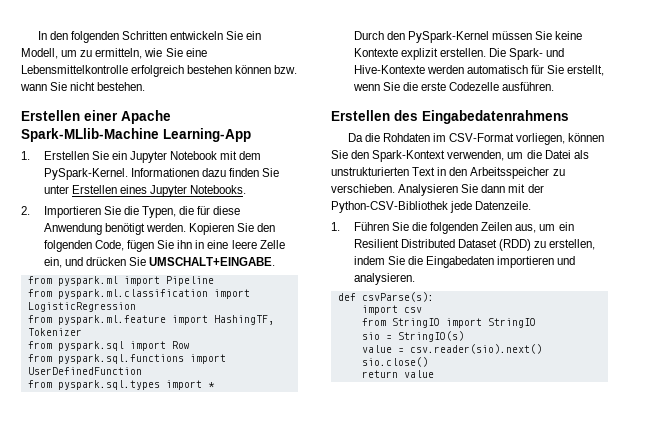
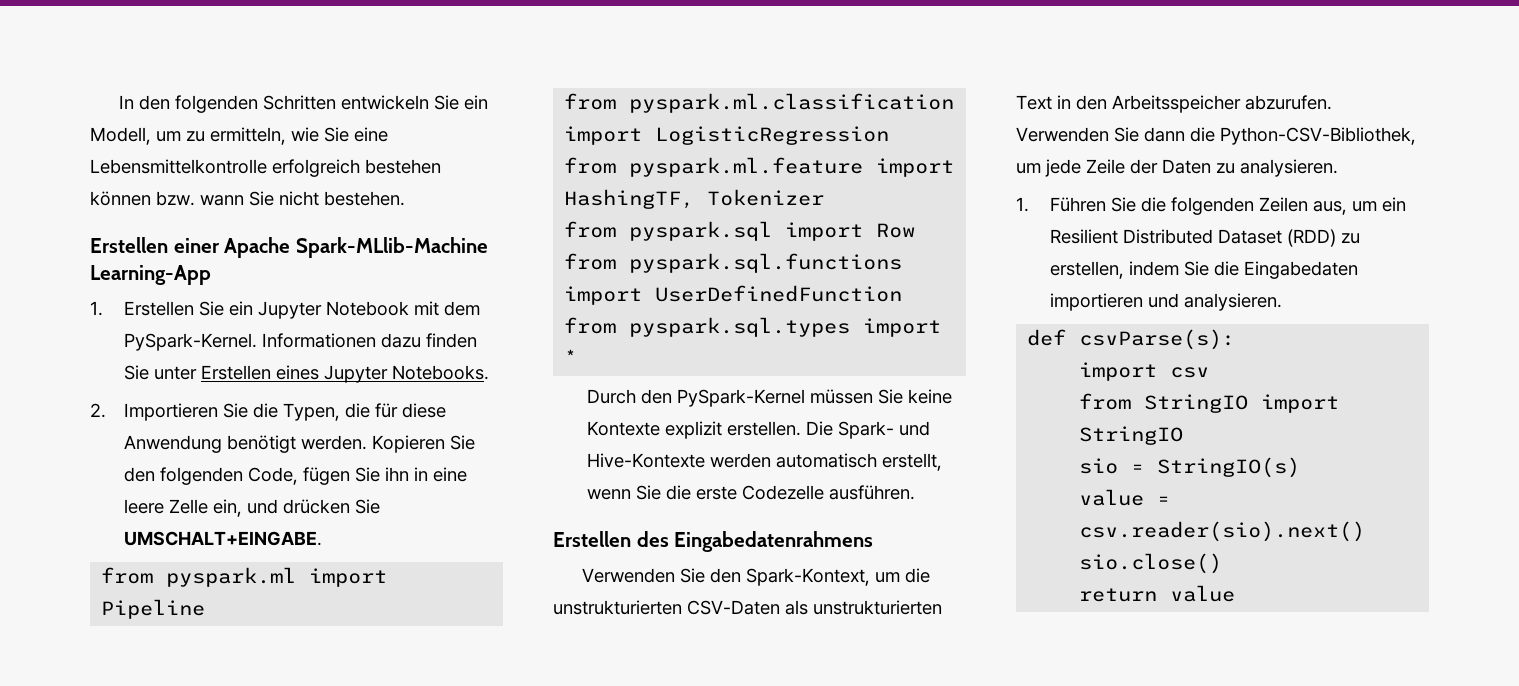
[531,65,565,74] für Sie -> (878, 460) none
[347,133,605,145] [331,150,571,162] Da die Rohdaten im CSV-Format vorliegen, können Sie den Spark-Kontext verwenden, um die Datei -> [582,568,931,586] [553,600,780,615] Verwenden Sie den Spark-Kontext, um die unstrukturierten CSV-Daten
[552,169,565,176] [331,184,544,196] [331,201,532,213] zu verschieben. Analysieren Sie dann mit der Python-CSV-Bibliothek jede Datenzeile. -> [1245,95,1332,110] [1016,127,1416,145] [1016,159,1338,177] abzurufen. Verwenden Sie dann die Python-CSV-Bibliothek, um jede Zeile der Daten zu analysieren.

